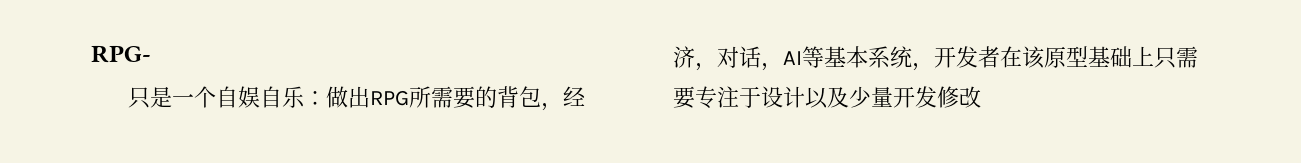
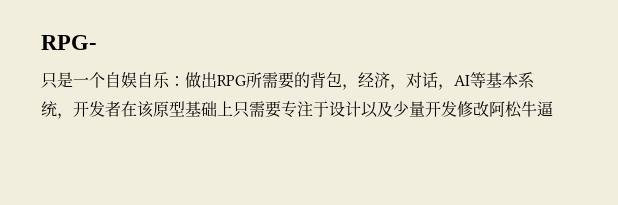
(981, 97) none -> [489,101,553,118] 阿松牛逼

